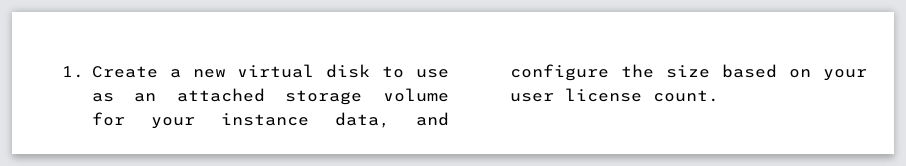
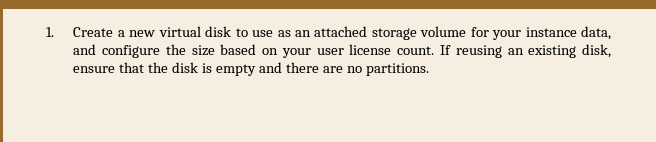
(719, 96) none -> [439,44,611,58] [73,62,429,76] If reusing an existing disk, ensure that the disk is empty and there are no partitions.

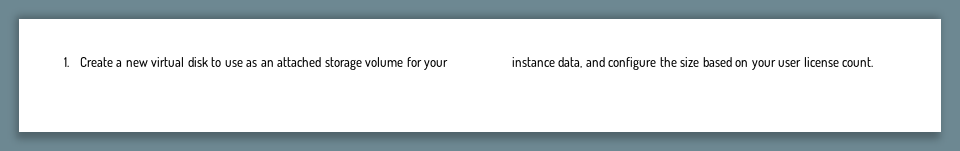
[439,44,611,58] [73,62,429,76] If reusing an existing disk, ensure that the disk is empty and there are no partitions. -> (874, 62) none

